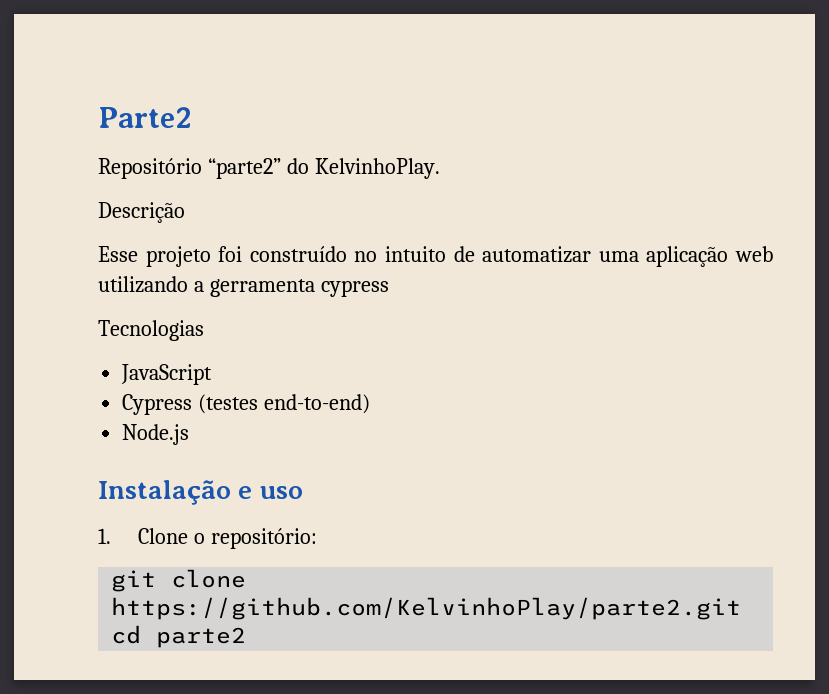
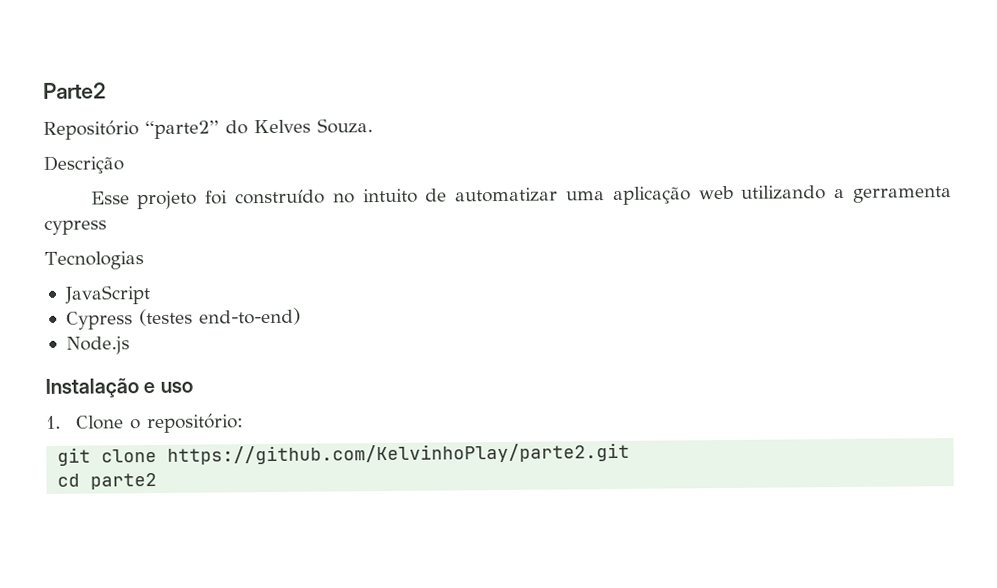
[314,158,440,179] KelvinhoPlay. -> [254,118,373,134] Kelves Souza.

